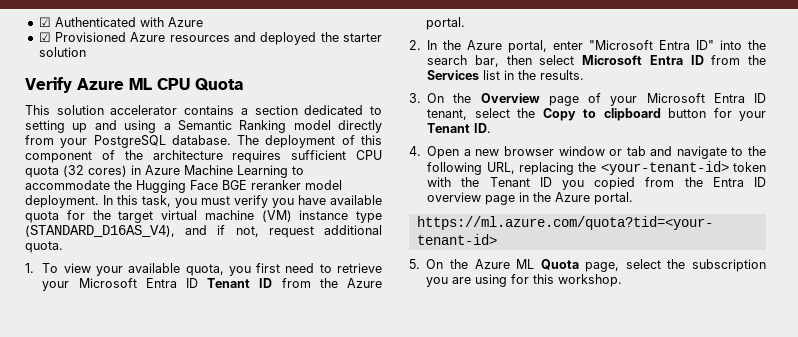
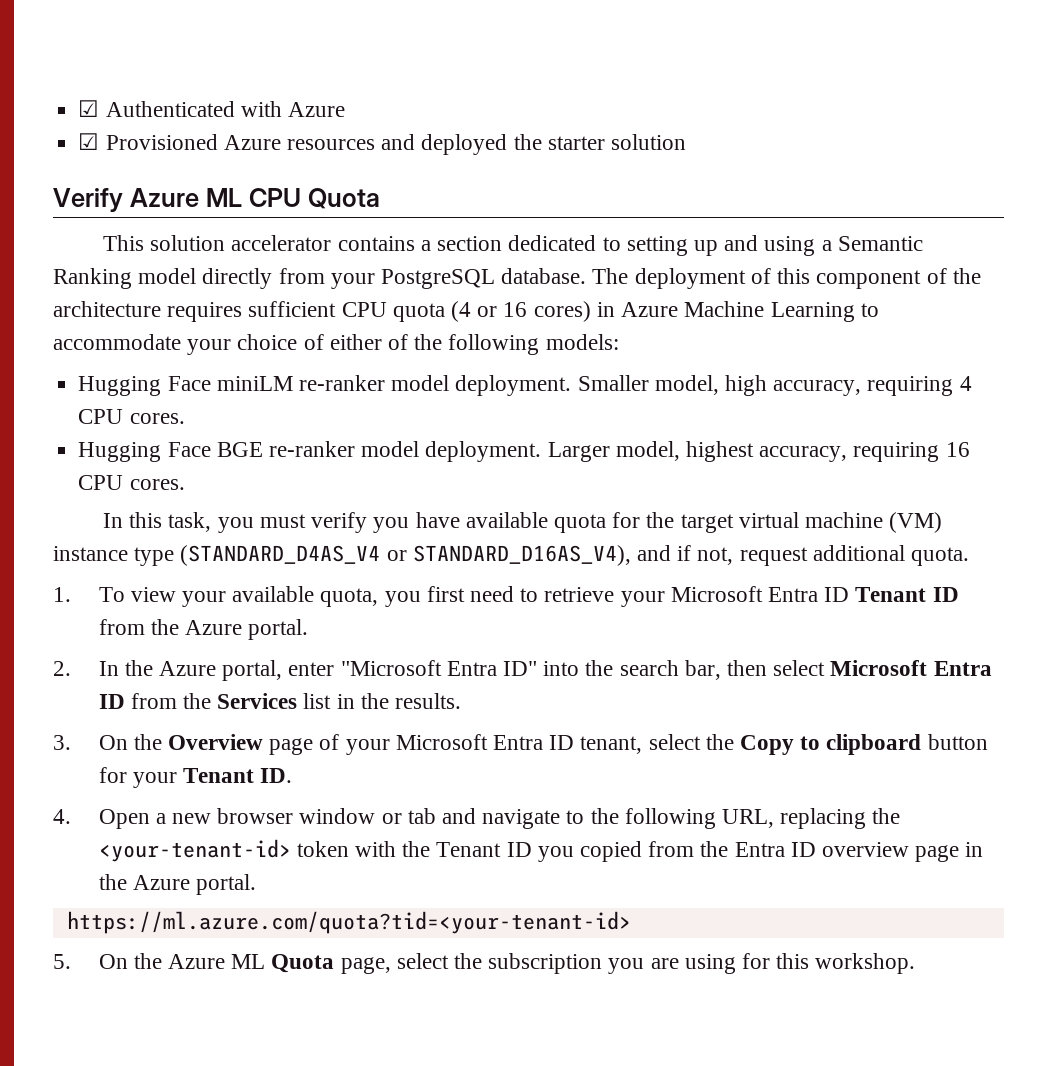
[63,165,84,177] (32 -> [451,301,528,322] (4 or 16
[114,180,132,190] the -> [187,334,619,355] [78,375,972,396] [78,409,185,424] your choice of either of the following models: // Hugging Face miniLM re-ranker model deployment. Smaller model, high accuracy, requiring 4 CPU cores. //
[251,180,342,190] [25,195,99,208] reranker model deployment. -> [268,441,970,462] [78,475,185,490] re-ranker model deployment. Larger model, highest accuracy, requiring 16 CPU cores. //
[25,225,175,237] (STANDARD_D16AS_V4), -> [180,545,631,566] (STANDARD_D4AS_V4 or STANDARD_D16AS_V4),

